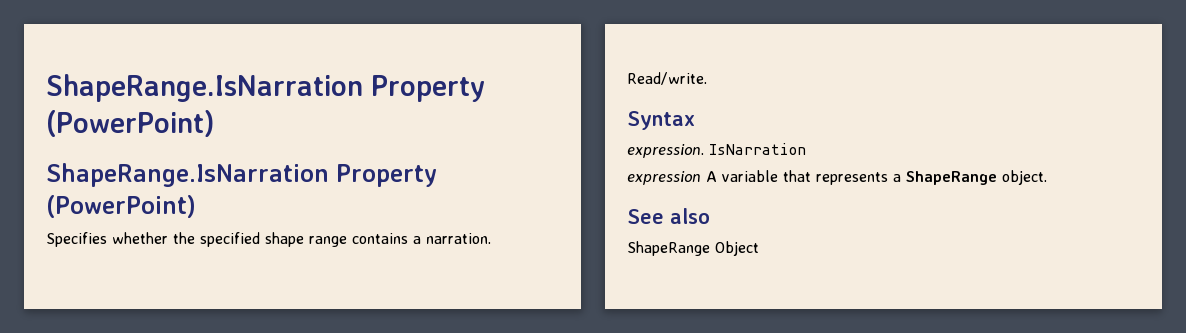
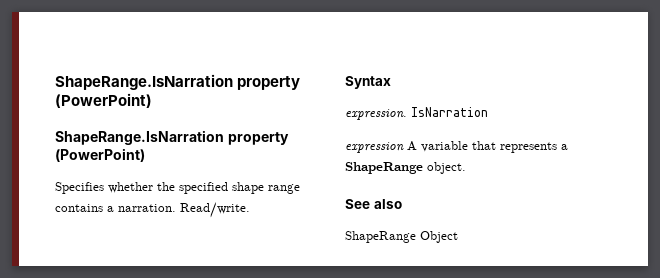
[46,74,485,102] ShapeRange.IsNarration Property -> [55,74,301,90] ShapeRange.IsNarration property
[336,164,437,187] Property -> [227,132,289,145] property

